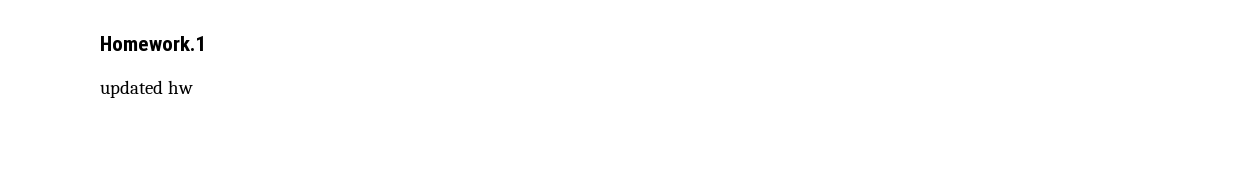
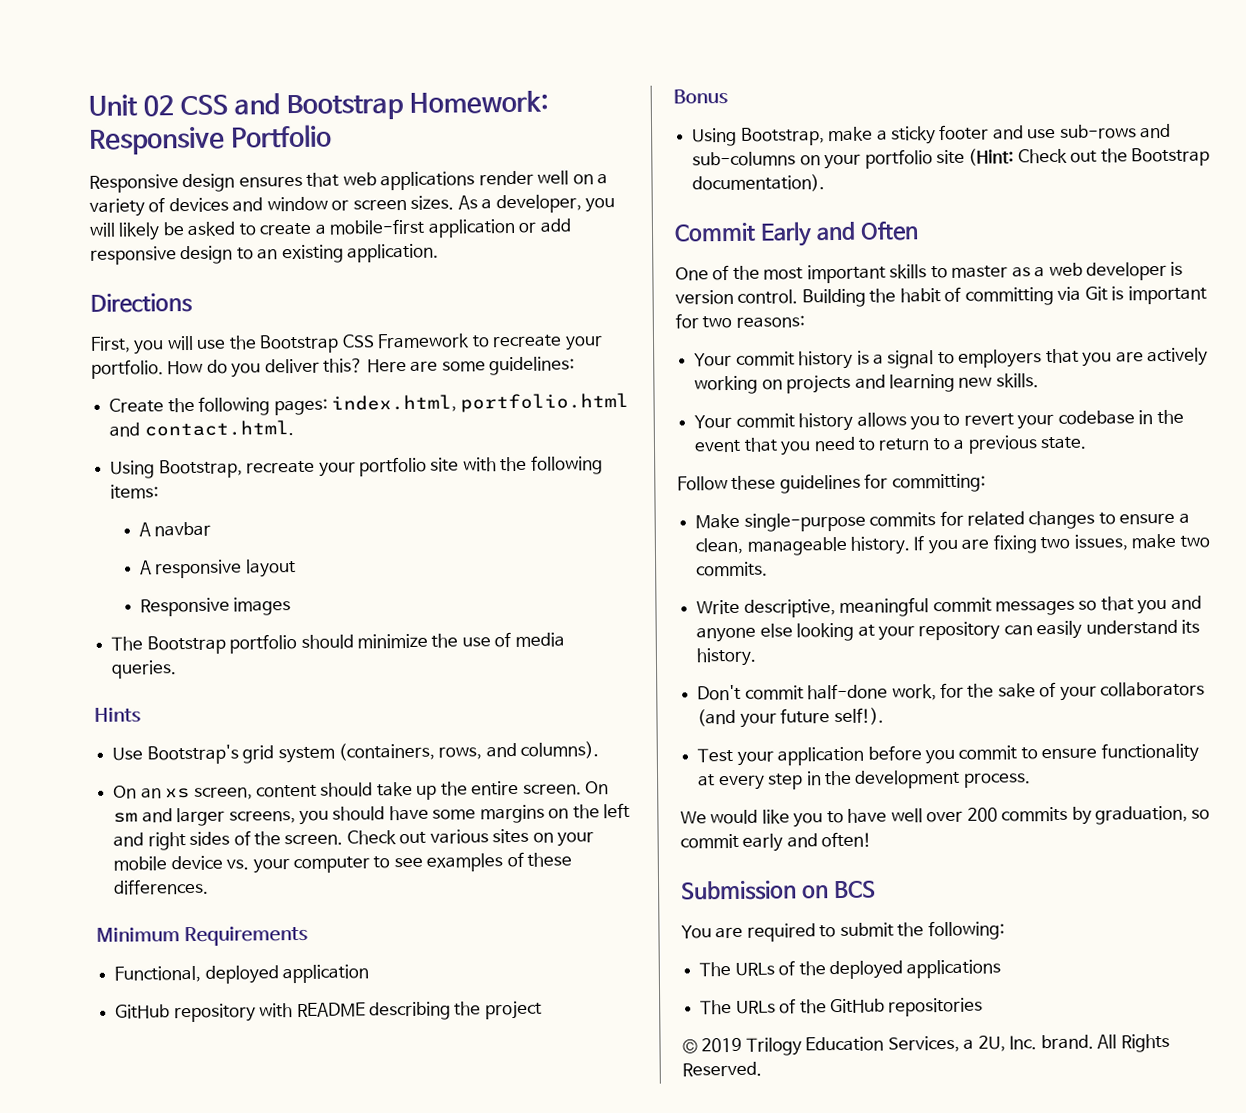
[100,36,206,51] [100,80,194,98] Homework.1 // updated hw -> [88,90,550,121] [89,124,333,155] [89,170,609,193] [89,194,615,217] [89,218,572,241] [90,243,440,265] [90,292,193,313] [90,333,603,355] [91,356,576,379] [109,392,630,416] [109,420,294,437] [110,455,603,479] [110,484,160,499] [138,521,212,537] [139,559,296,579] [139,597,292,617] [111,632,565,655] [111,660,178,679] [94,707,141,723] [112,741,600,765] [113,780,610,800] [113,802,631,827] [113,828,595,851] [113,851,573,874] [113,878,210,895] [96,925,309,947] [114,964,370,984] [115,1000,542,1023] [673,89,728,105] [692,123,1172,147] [692,147,1211,170] [692,174,826,193] [674,221,919,247] [675,261,1184,284] [675,285,1207,308] [675,313,805,329] [694,347,1209,370] [694,373,1039,395] [694,409,1184,432] [694,435,1088,456] [677,473,986,494] [695,510,1190,532] [695,533,1210,556] [696,561,769,577] [696,595,1202,618] [696,619,1201,643] [696,647,758,667] [697,681,1206,701] [697,707,884,728] [697,742,1199,766] [698,769,1031,791] [680,805,1211,828] [680,831,873,852] [681,880,876,901] [681,920,1005,942] [699,959,1002,980] [700,997,984,1017] [682,1033,1170,1056] [682,1061,762,1077] Unit 02 CSS and Bootstrap Homework: Responsive Portfolio // Responsive design ensures that web applications render well on a variety of devices and window or screen sizes. As a developer, you will likely be asked to create a mobile-first application or add responsive design to an existing application. // Directions // First, you will use the Bootstrap CSS Framework to recreate your portfolio. How do you deliver this? Here are some guidelines: // Create the following pages: index.html, portfolio.html and contact.html. // Using Bootstrap, recreate your portfolio site with the following items: // A navbar // A responsive layout // Responsive images // The Bootstrap portfolio should minimize the use of media queries. // Hints // Use Bootstrap's grid system (containers, rows, and columns). // On an xs screen, content should take up the entire screen. On sm and larger screens, you should have some margins on the left and right sides of the screen. Check out various sites on your mobile device vs. your computer to see examples of these differences. // Minimum Requirements // Functional, deployed application // GitHub repository with README describing the project // Bonus // Using Bootstrap, make a sticky footer and use sub-rows and sub-columns on your portfolio site (Hint: Check out the Bootstrap documentation). // Commit Early and Often // One of the most important skills to master as a web developer is version control. Building the habit of committing via Git is important for two reasons: // Your commit history is a signal to employers that you are actively working on projects and learning new skills. // Your commit history allows you to revert your codebase in the event that you need to return to a previous state. // Follow these guidelines for committing: // Make single-purpose commits for related changes to ensure a clean, manageable history. If you are fixing two issues, make two commits. // Write descriptive, meaningful commit messages so that you and anyone else looking at your repository can easily understand its history. // Don't commit half-done work, for the sake of your collaborators (and your future self!). // Test your application before you commit to ensure functionality at every step in the development process. // We would like you to have well over 200 commits by graduation, so commit early and often! // Submission on BCS // You are required to submit the following: // The URLs of the deployed applications // The URLs of the GitHub repositories // © 2019 Trilogy Education Services, a 2U, Inc. brand. All Rights Reserved.

